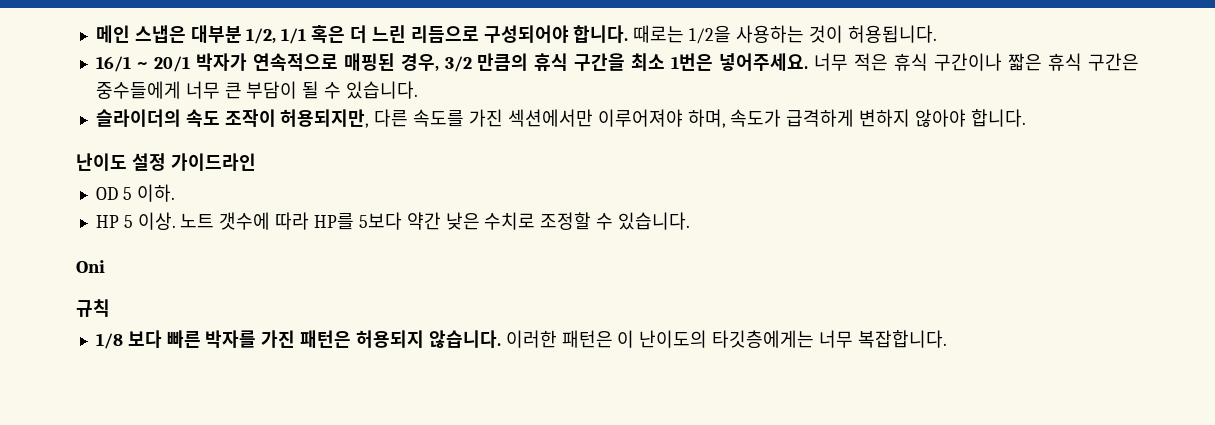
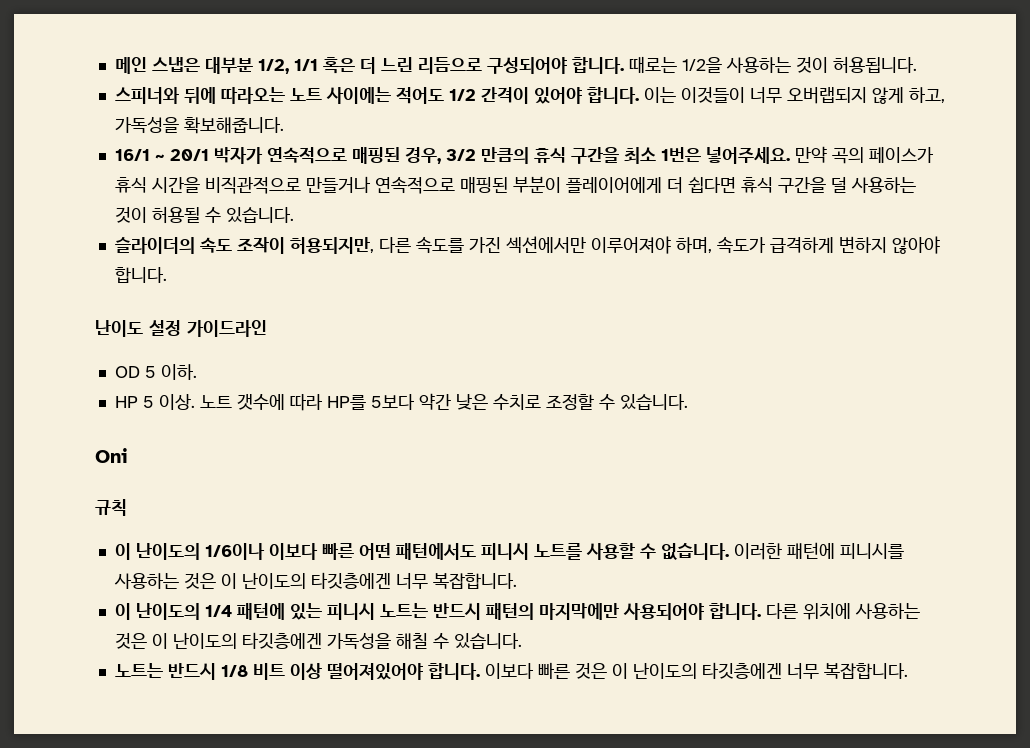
(937, 34) none -> [114,87,945,104] [114,117,284,134] // 스피너와 뒤에 따라오는 노트 사이에는 적어도 1/2 간격이 있어야 합니다. 이는 이것들이 너무 오버랩되지 않게 하고, 가독성을 확보해줍니다.
[814,53,1140,71] [95,81,320,99] 너무 적은 휴식 구간이나 짧은 휴식 구간은 중수들에게 너무 큰 부담이 될 -> [794,146,934,164] [114,176,916,194] [114,206,200,224] 만약 곡의 페이스가 휴식 시간을 비직관적으로 만들거나 연속적으로 매핑된 부분이 플레이어에게 더 쉽다면 휴식 구간을 덜 사용하는 것이 허용될
[95,330,815,349] 1/8 보다 빠른 박자를 가진 패턴은 허용되지 않습니다. 이러한 패턴은 이 난이도의 타깃층에게는 -> [114,542,904,560] [113,572,517,589] [114,603,920,620] [114,632,522,650] [114,662,782,680] 이 난이도의 1/6이나 이보다 빠른 어떤 패턴에서도 피니시 노트를 사용할 수 없습니다. 이러한 패턴에 피니시를 사용하는 것은 이 난이도의 타깃층에겐 너무 복잡합니다. // 이 난이도의 1/4 패턴에 있는 피니시 노트는 반드시 패턴의 마지막에만 사용되어야 합니다. 다른 위치에 사용하는 것은 이 난이도의 타깃층에겐 가독성을 해칠 수 있습니다. // 노트는 반드시 1/8 비트 이상 떨어져있어야 합니다. 이보다 빠른 것은 이 난이도의 타깃층에겐

